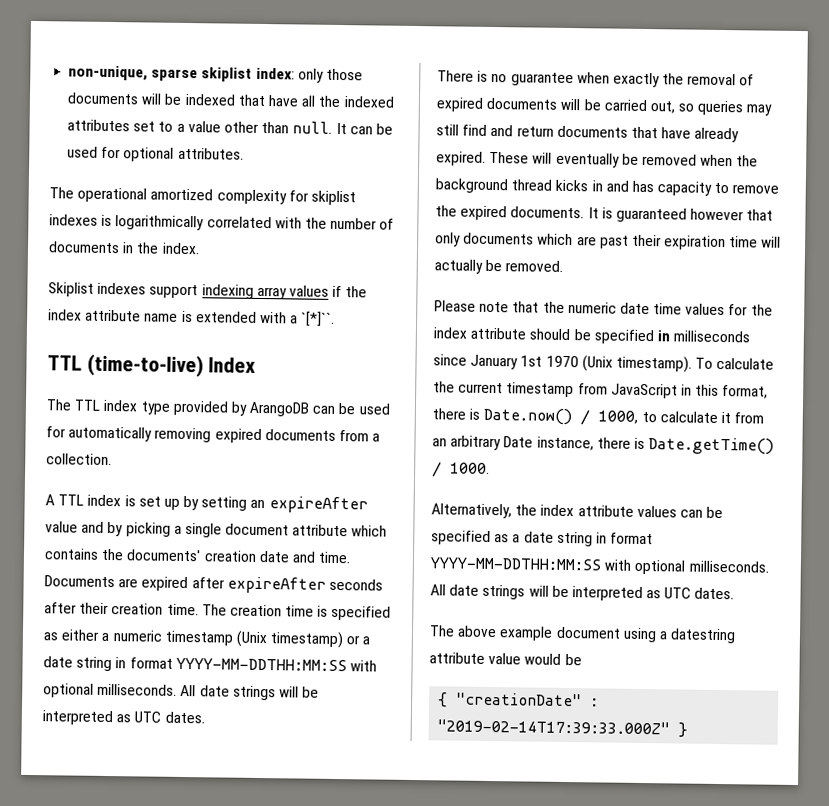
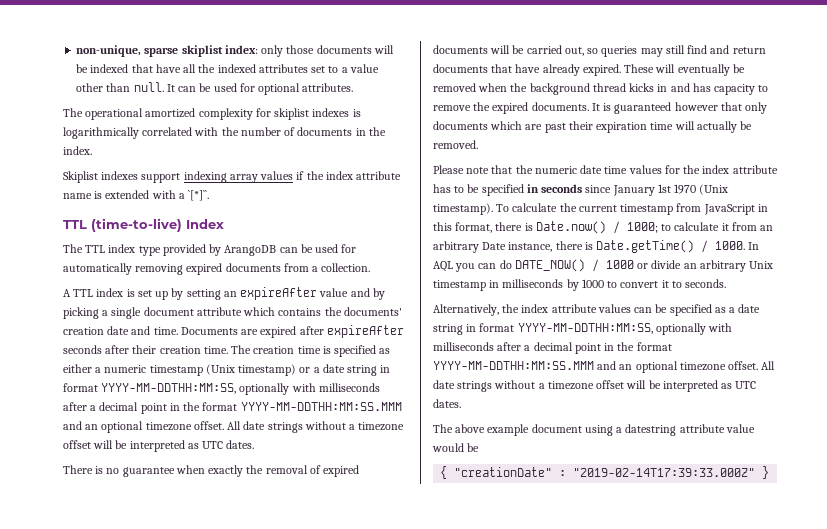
[175,657,377,672] [43,683,276,701] YYYY-MM-DDTHH:MM:SS with optional milliseconds. All date strings -> [101,383,380,395] [63,402,402,414] [63,421,405,433] [63,440,91,449] YYYY-MM-DDTHH:MM:SS, optionally with milliseconds after a decimal point in the format YYYY-MM-DDTHH:MM:SS.MMM and an optional timezone offset. All date strings without a timezone offset
[529,328,571,341] should -> [433,184,465,193] has to
[673,330,751,343] milliseconds -> [541,184,583,193] seconds
[598,410,639,424] 1000, -> [626,222,658,233] 1000;
(490, 468) none -> [748,242,760,250] [433,259,774,272] [433,279,727,291] In AQL you can do DATE_NOW() / 1000 or divide an arbitrary Unix timestamp in milliseconds by 1000 to convert it to seconds.
[430,557,769,575] [430,584,526,600] YYYY-MM-DDTHH:MM:SS with optional milliseconds. All date strings -> [517,323,733,335] [433,342,672,354] [433,361,776,373] [433,380,625,392] YYYY-MM-DDTHH:MM:SS, optionally with milliseconds after a decimal point in the format YYYY-MM-DDTHH:MM:SS.MMM and an optional timezone offset. All date strings without a timezone offset

